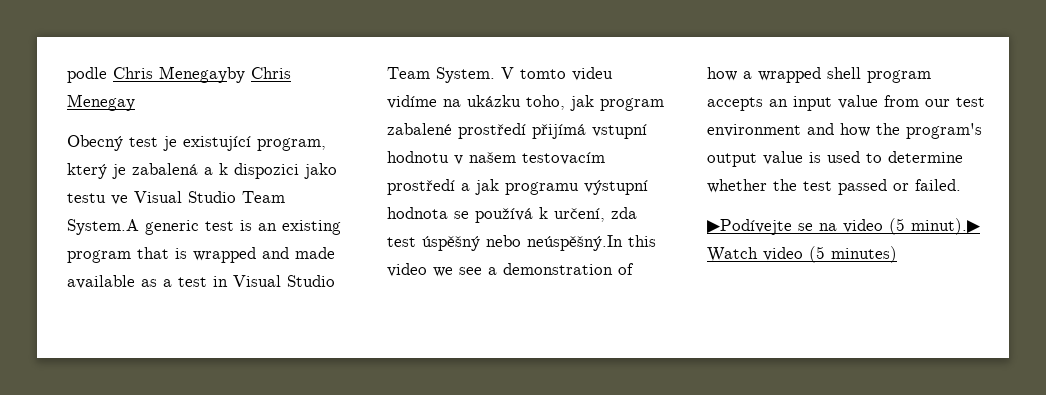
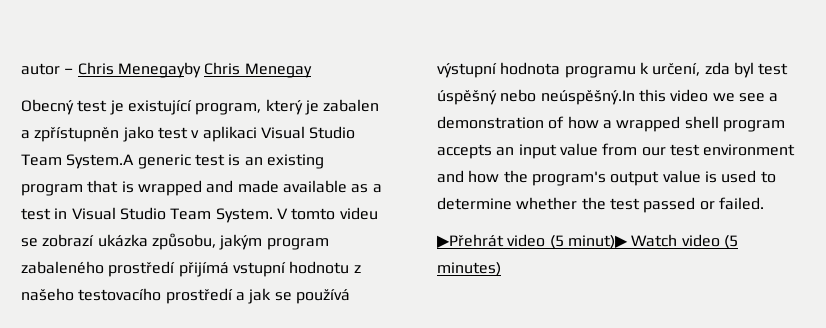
[67,67,107,83] podle -> [21,63,74,75] autor –
[132,163,337,179] [67,193,128,205] zabalená a k dispozici jako testu ve -> [323,99,380,112] [21,126,257,142] zabalen a zpřístupněn jako test v aplikaci
[387,95,664,111] [387,123,647,139] [387,151,605,165] [387,179,648,195] [387,207,533,223] vidíme na ukázku toho, jak program zabalené prostředí přijímá vstupní hodnotu v našem testovacím prostředí a jak programu výstupní hodnota se používá -> [21,233,329,250] [21,261,361,277] [21,288,350,304] [437,62,636,78] se zobrazí ukázka způsobu, jakým program zabaleného prostředí přijímá vstupní hodnotu z našeho testovacího prostředí a jak se používá výstupní hodnota programu
(637, 213) none -> [733,62,754,78] byl
[707,218,981,235] ▶Podívejte se na video (5 minut).▶ -> [437,234,628,249] ▶Přehrát video (5 minut)▶

